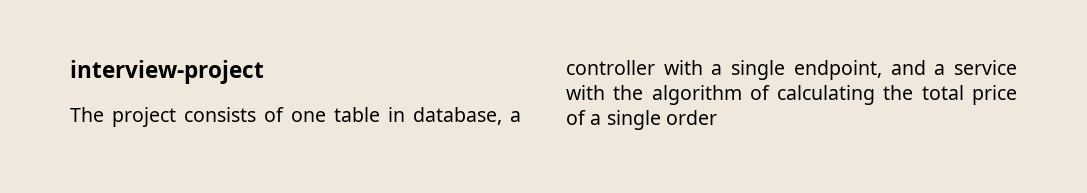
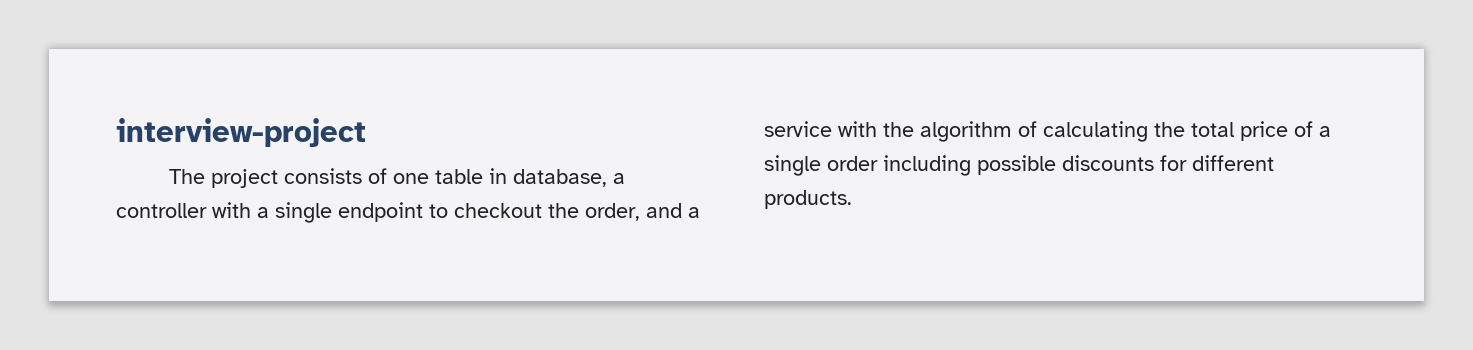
[793,60,882,80] endpoint, -> [338,202,640,222] endpoint to checkout the order,
(717, 117) none -> [883,155,1274,176] [764,190,852,209] including possible discounts for different products.

